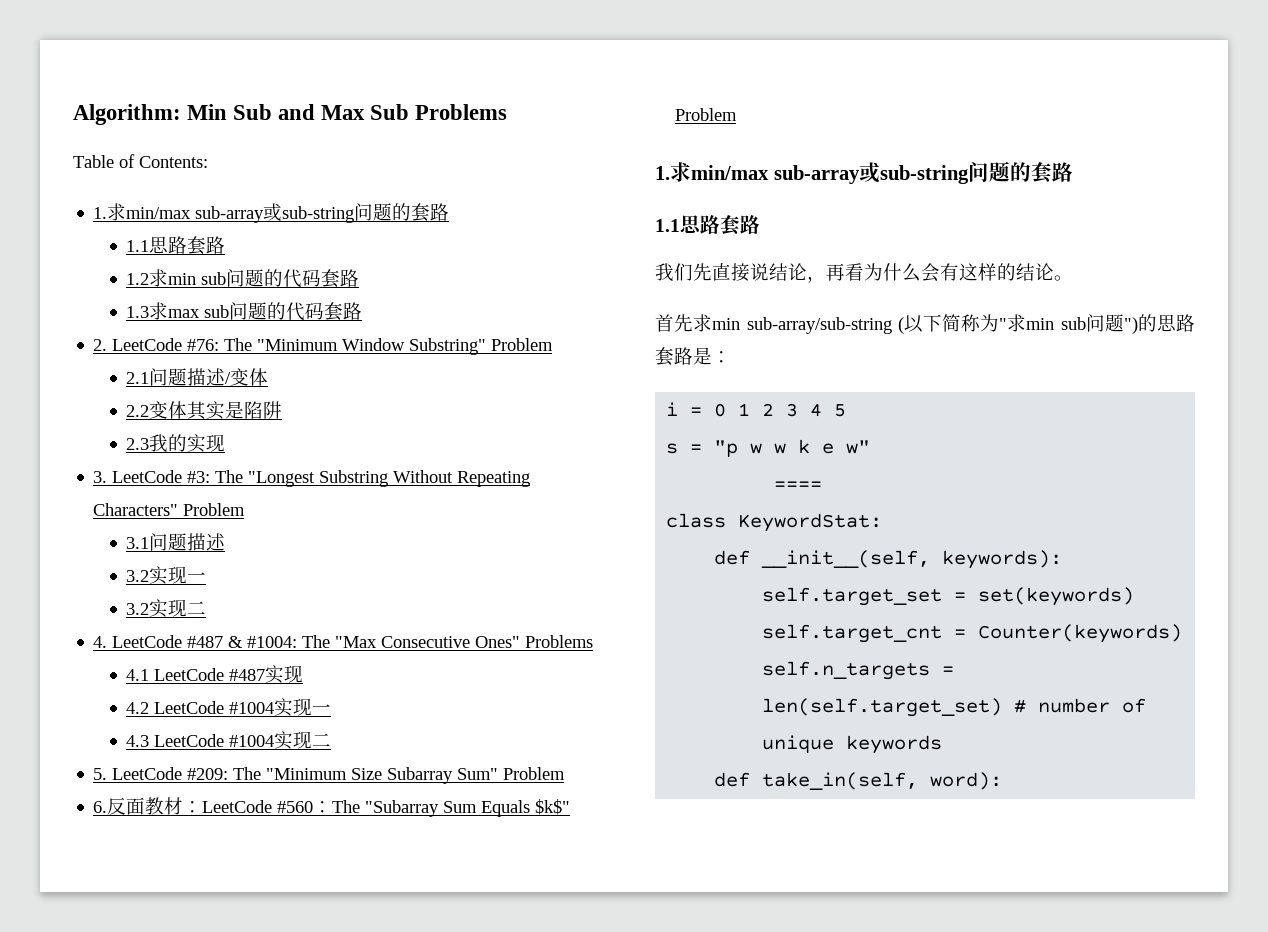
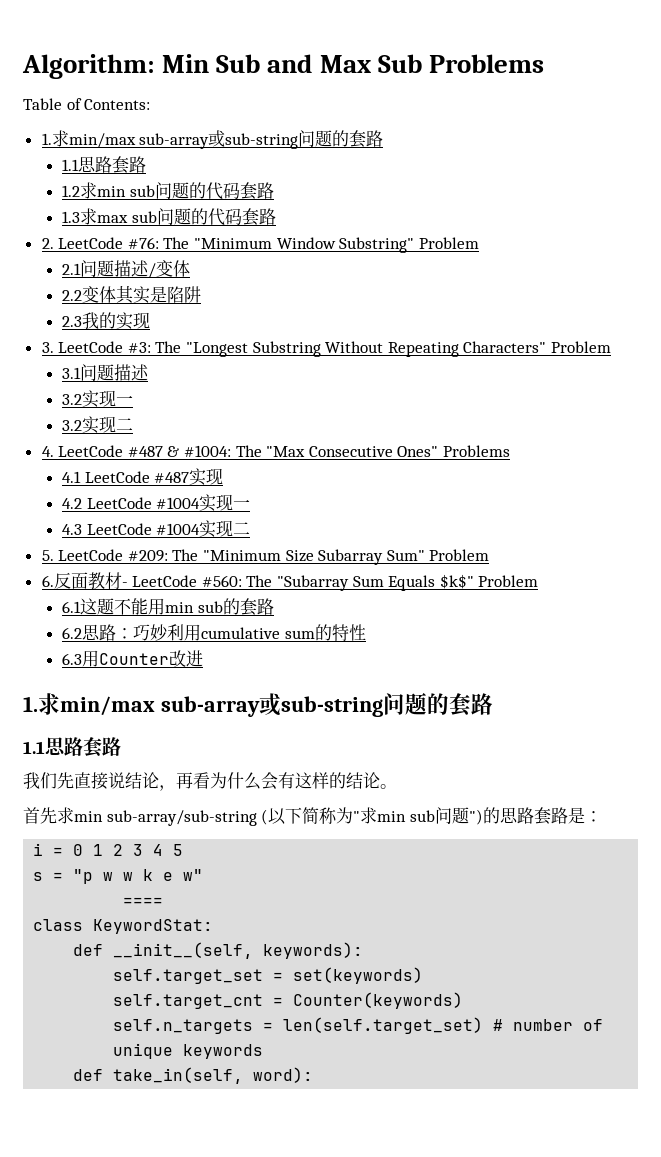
[183,800,333,813] ：LeetCode #560： -> [121,575,242,587] - LeetCode #560:
(738, 114) none -> [62,598,274,616] [62,624,366,642] [62,650,204,667] // 6.1这题不能用min sub的套路 // 6.2思路：巧妙利用cumulative sum的特性 // 6.3用Counter改进

